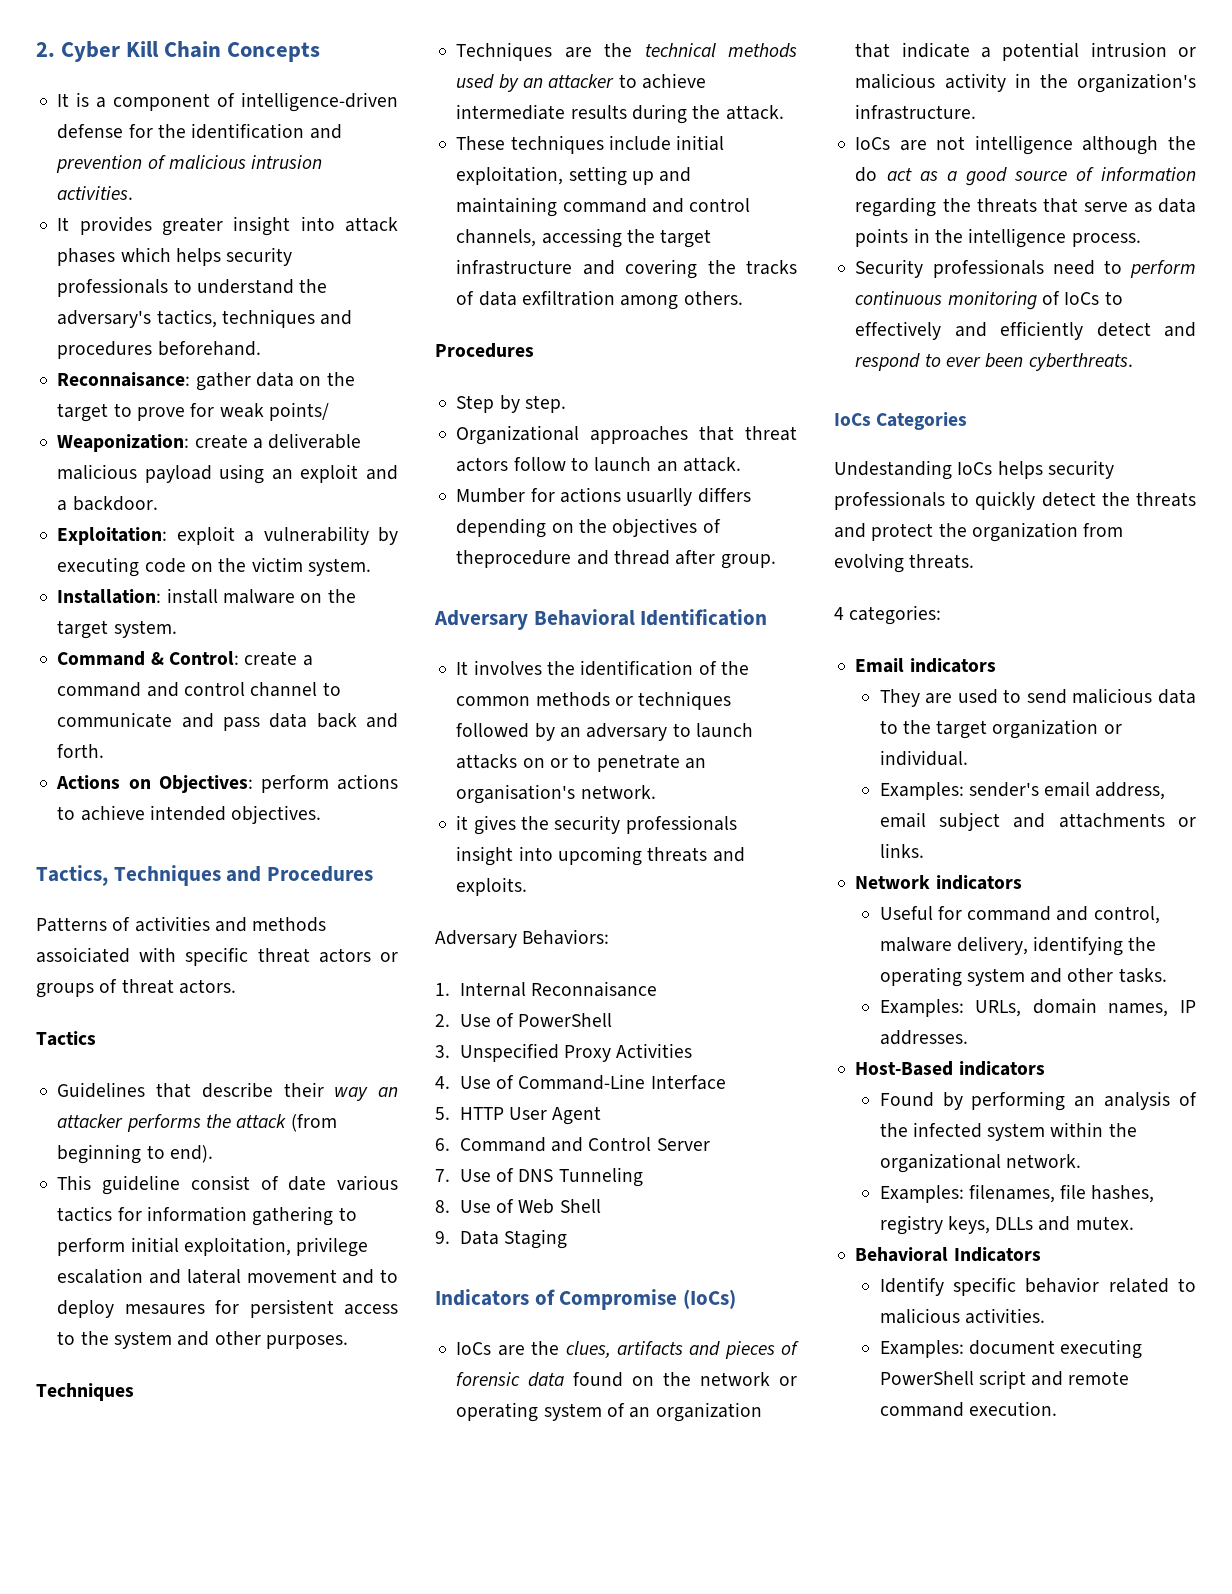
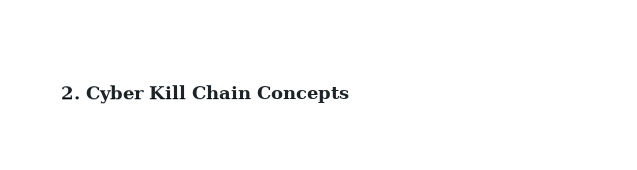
[57,92,398,112] [57,123,342,139] [56,155,323,173] [57,186,134,200] [57,216,398,236] [57,247,293,266] [57,278,328,297] [57,309,353,328] [57,341,261,359] [57,372,355,391] [57,402,329,422] [57,433,362,452] [57,464,398,484] [57,496,158,511] [57,526,398,545] [57,557,371,577] [57,588,356,604] [57,620,177,639] [57,651,313,666] [57,682,341,697] [57,712,398,731] [57,744,105,758] [56,774,398,793] [57,805,322,824] [36,865,374,886] [36,916,327,932] [36,947,398,966] [36,979,236,998] [36,1031,96,1046] [57,1082,398,1101] [57,1114,337,1132] [57,1144,213,1164] [57,1175,399,1195] [57,1206,357,1226] [57,1237,369,1257] [57,1268,398,1284] [57,1299,398,1318] [57,1331,348,1349] [36,1383,134,1401] [456,42,797,61] [456,73,706,92] [456,104,784,124] [456,135,725,154] [456,166,692,186] [456,197,751,217] [456,228,712,248] [456,259,797,279] [456,290,743,310] [435,343,534,358] [456,395,566,413] [456,425,797,445] [456,457,741,472] [456,487,751,506] [456,518,721,538] [456,550,776,569] [434,609,768,630] [456,660,749,676] [456,691,732,710] [456,723,753,741] [456,754,706,772] [456,784,656,804] [456,815,737,835] [456,846,745,866] [456,877,528,896] [435,929,610,948] [435,981,658,997] [435,1013,613,1027] [435,1043,693,1062] [435,1074,726,1090] [435,1106,602,1125] [435,1137,710,1152] [435,1167,643,1187] [435,1199,601,1214] [435,1229,568,1249] [435,1289,737,1310] [456,1341,799,1359] [456,1372,797,1387] [456,1402,762,1422] [855,42,1196,61] [855,73,1196,93] [855,104,977,120] [855,135,1196,155] [855,167,1196,186] [855,197,1196,217] [855,228,1141,248] [855,259,1196,278] [855,291,1123,310] [855,321,1196,340] [855,353,1133,371] [834,412,968,430] [834,460,1114,480] [834,491,1196,510] [834,522,1124,542] [834,553,975,573] [834,605,942,625] [855,658,996,673] [879,688,1196,707] [879,719,1122,739] [879,750,968,766] [879,781,1166,800] [879,812,1196,831] [879,843,924,858] [855,875,1022,890] [879,906,1160,924] [879,936,1157,956] [879,967,1167,987] [879,998,1196,1017] [879,1030,968,1045] [855,1061,1045,1076] [879,1091,1197,1111] [879,1122,1137,1141] [879,1153,1081,1173] [879,1184,1155,1203] [879,1215,1134,1235] [855,1247,1041,1262] [879,1277,1196,1296] [879,1308,1045,1324] [879,1339,1143,1359] [879,1370,1130,1389] [879,1401,1057,1417] // It is a component of intelligence-driven defense for the identification and prevention of malicious intrusion activities. // It provides greater insight into attack phases which helps security professionals to understand the adversary's tactics, techniques and procedures beforehand. // Reconnaisance: gather data on the target to prove for weak points/ // Weaponization: create a deliverable malicious payload using an exploit and a backdoor. // Exploitation: exploit a vulnerability by executing code on the victim system. // Installation: install malware on the target system. // Command & Control: create a command and control channel to communicate and pass data back and forth. // Actions on Objectives: perform actions to achieve intended objectives. // Tactics, Techniques and Procedures // Patterns of activities and methods assoiciated with specific threat actors or groups of threat actors. // Tactics // Guidelines that describe their way an attacker performs the attack (from beginning to end). // This guideline consist of date various tactics for information gathering to perform initial exploitation, privilege escalation and lateral movement and to deploy mesaures for persistent access to the system and other purposes. // Techniques // Techniques are the technical methods used by an attacker to achieve intermediate results during the attack. // These techniques include initial exploitation, setting up and maintaining command and control channels, accessing the target infrastructure and covering the tracks of data exfiltration among others. // Procedures // Step by step. // Organizational approaches that threat actors follow to launch an attack. // Mumber for actions usuarlly differs depending on the objectives of theprocedure and thread after group. // Adversary Behavioral Identification // It involves the identification of the common methods or techniques followed by an adversary to launch attacks on or to penetrate an organisation's network. // it gives the security professionals insight into upcoming threats and exploits. // Adversary Behaviors: // 1. Internal Reconnaisance // 2. Use of PowerShell // 3. Unspecified Proxy Activities // 4. Use of Command-Line Interface // 5. HTTP User Agent // 6. Command and Control Server // 7. Use of DNS Tunneling // 8. Use of Web Shell // 9. Data Staging // Indicators of Compromise (IoCs) // IoCs are the clues, artifacts and pieces of forensic data found on the network or operating system of an organization that indicate a potential intrusion or malicious activity in the organization's infrastructure. // IoCs are not intelligence although the do act as a good source of information regarding the threats that serve as data points in the intelligence process. // Security professionals need to perform continuous monitoring of IoCs to effectively and efficiently detect and respond to ever been cyberthreats. // IoCs Categories // Undestanding IoCs helps security professionals to quickly detect the threats and protect the organization from evolving threats. // 4 categories: // Email indicators // They are used to send malicious data to the target organization or individual. // Examples: sender's email address, email subject and attachments or links. // Network indicators // Useful for command and control, malware delivery, identifying the operating system and other tasks. // Examples: URLs, domain names, IP addresses. // Host-Based indicators // Found by performing an analysis of the infected system within the organizational network. // Examples: filenames, file hashes, registry keys, DLLs and mutex. // Behavioral Indicators // Identify specific behavior related to malicious activities. // Examples: document executing PowerShell script and remote command execution. -> (350, 94) none

